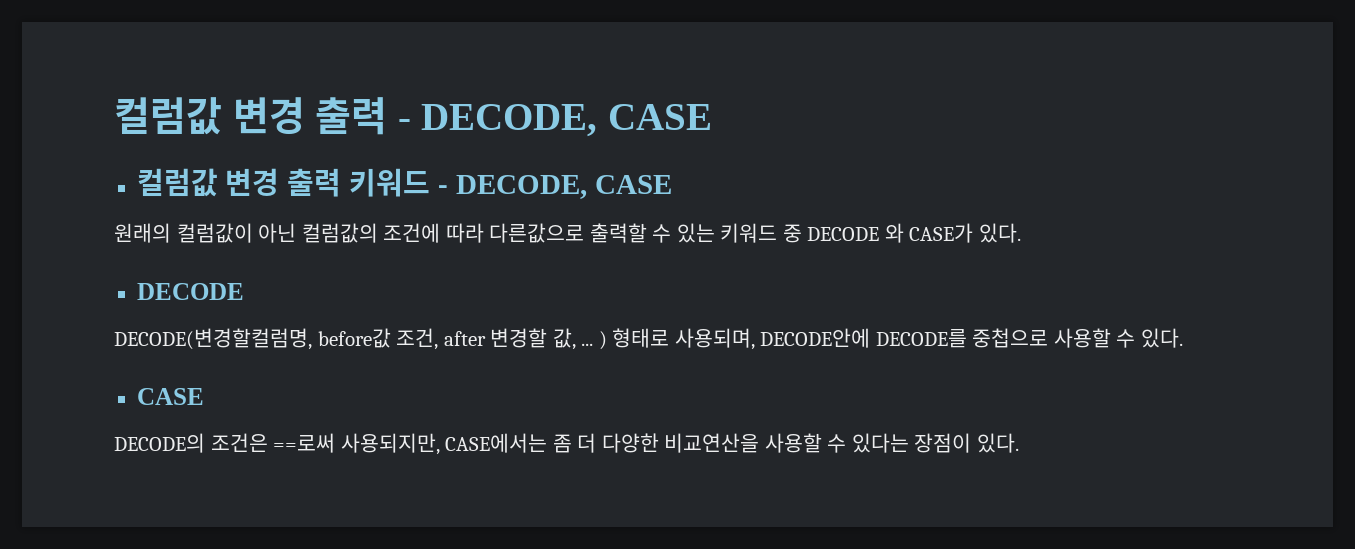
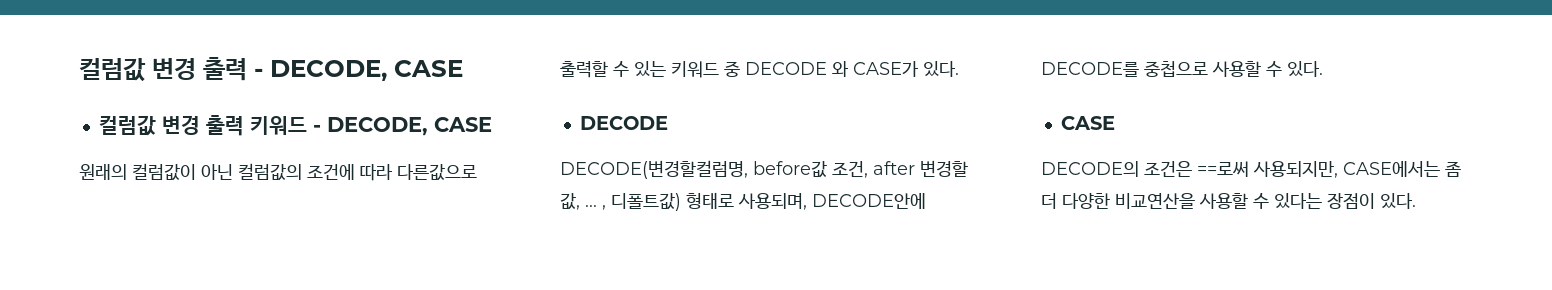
[598,331,607,350] ) -> [602,193,681,211] , 디폴트값)

